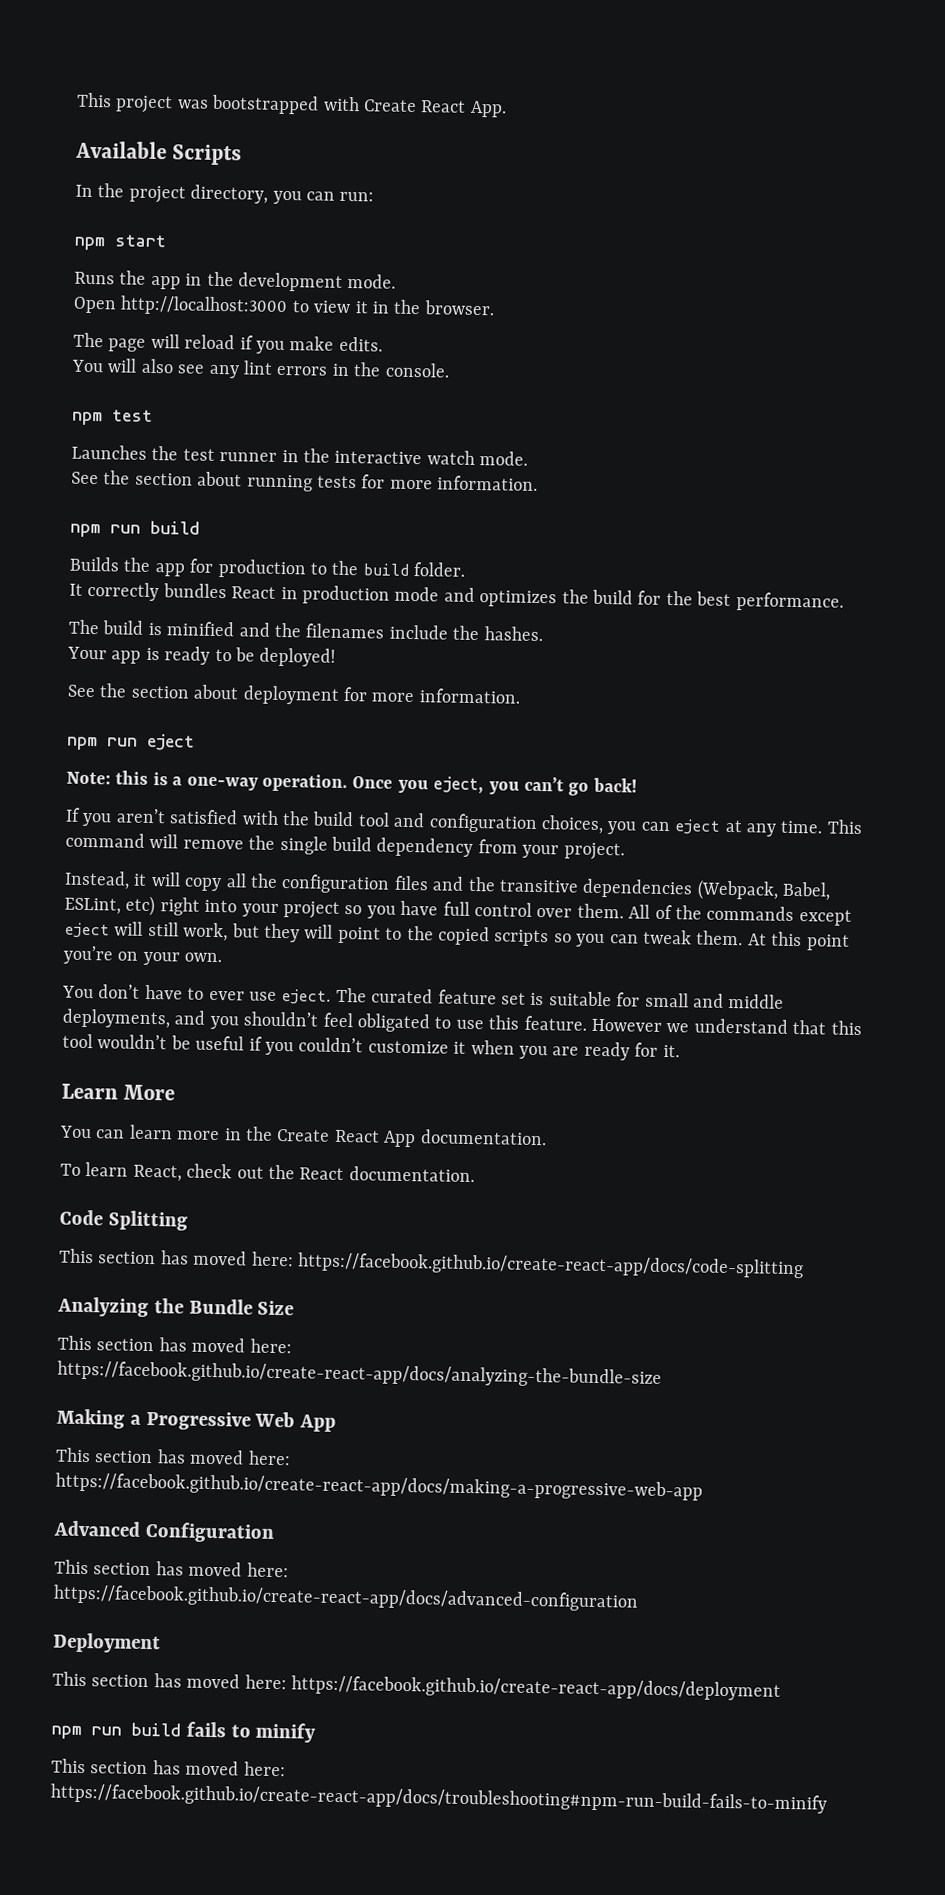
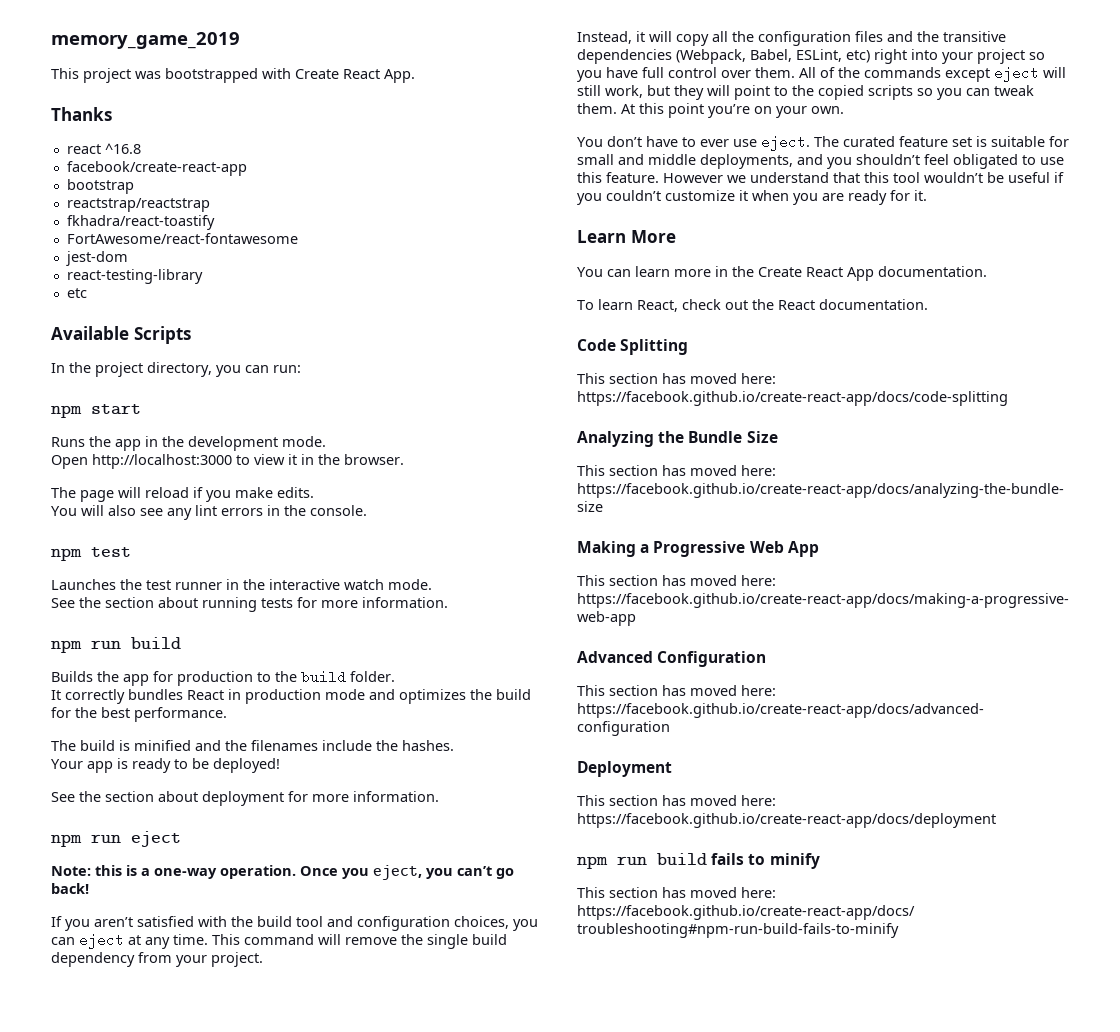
(77, 100) none -> [51,32,240,49] memory_game_2019 //
(507, 109) none -> [51,107,112,121] [66,143,141,154] [66,161,247,176] [66,179,134,194] [66,198,210,212] [66,215,215,230] [66,233,298,244] [65,251,128,266] [66,269,203,284] [66,288,87,298] // Thanks // react ^16.8 // facebook/create-react-app // bootstrap // reactstrap/reactstrap // fkhadra/react-toastify // FortAwesome/react-fontawesome // jest-dom // react-testing-library // etc

